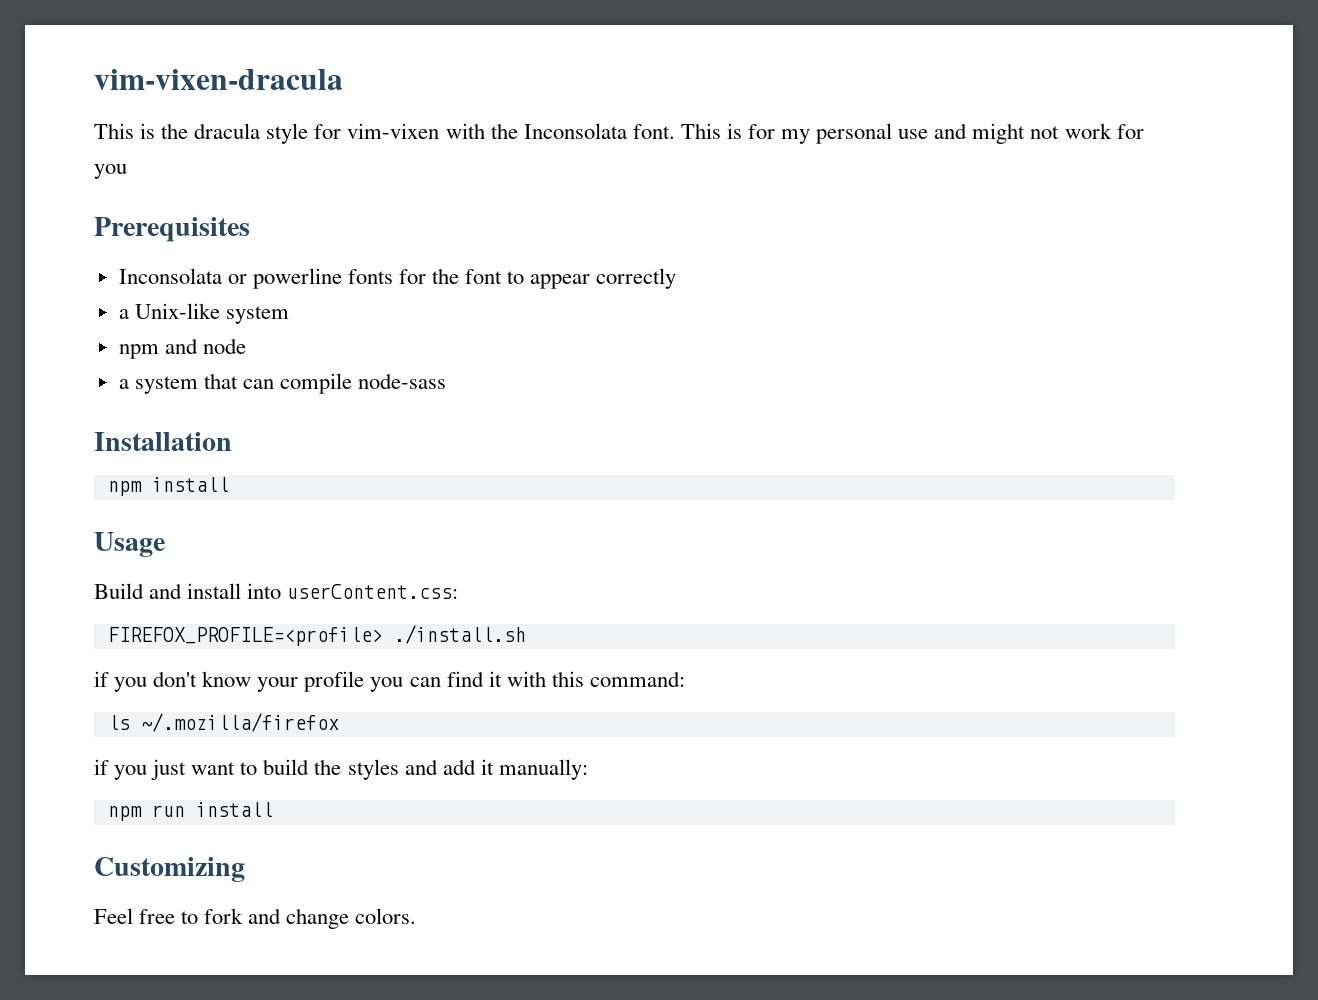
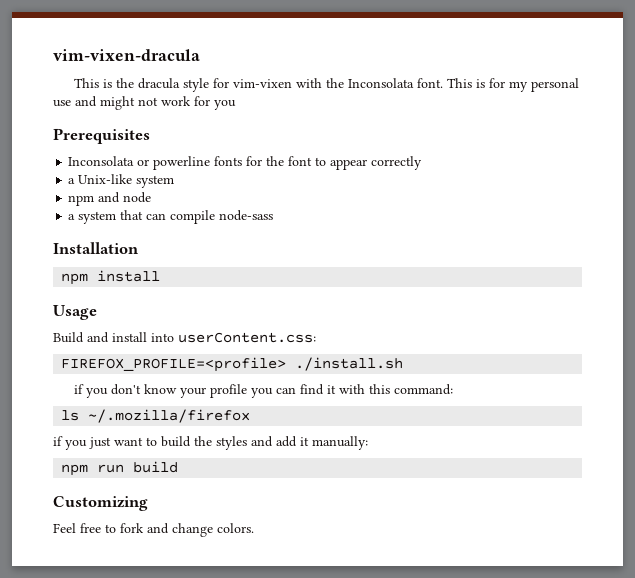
[195,802,273,817] install -> [133,461,179,473] build

